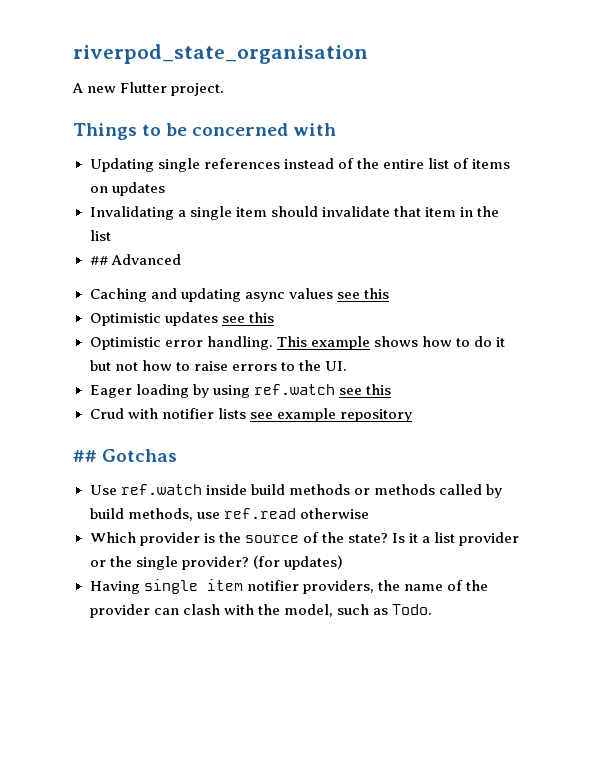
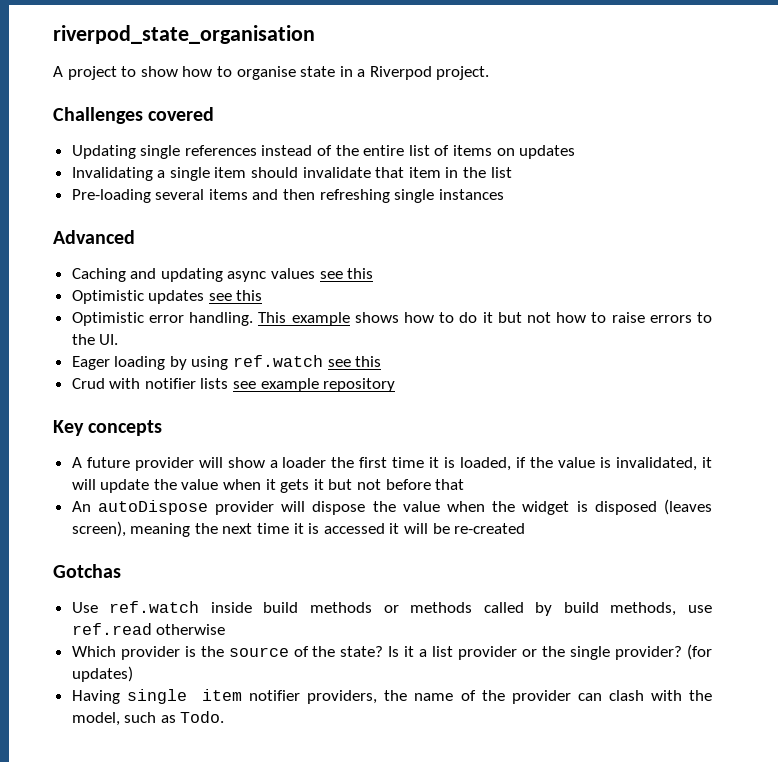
[87,82,225,96] [73,123,336,140] new Flutter project. // Things to be concerned with -> [67,66,490,80] [53,107,215,124] project to show how to organise state in a Riverpod project. // Challenges covered
[89,256,108,265] ## -> [71,189,504,203] Pre-loading several items and then refreshing single instances //
[73,450,97,462] ## -> [53,420,163,436] [71,457,712,471] [71,479,465,493] [71,499,712,515] [71,521,526,537] Key concepts // A future provider will show a loader the first time it is loaded, if the value is invalidated, it will update the value when it gets it but not before that // An autoDispose provider will dispose the value when the widget is disposed (leaves screen), meaning the next time it is accessed it will be re-created //

